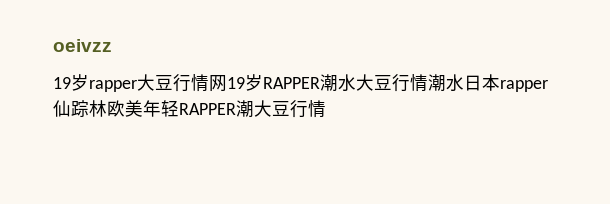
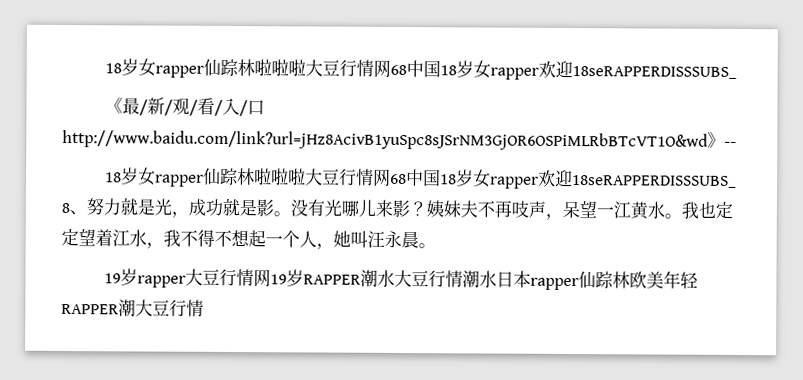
[53,39,112,52] oeivzz -> [105,58,738,80] [105,97,266,117] [62,129,737,151] [105,167,738,189] [61,197,733,220] [61,228,436,250] 18岁女rapper仙踪林啦啦啦大豆行情网68中国18岁女rapper欢迎18seRAPPERDISSSUBS_ // 《最/新/观/看/入/口http://www.baidu.com/link?url=jHz8AcivB1yuSpc8sJSrNM3GjOR6OSPiMLRbBTcVT1O&wd》-- // 18岁女rapper仙踪林啦啦啦大豆行情网68中国18岁女rapper欢迎18seRAPPERDISSSUBS_ 8、努力就是光，成功就是影。没有光哪儿来影？姨妹夫不再吱声，呆望一江黄水。我也定定望着江水，我不得不想起一个人，她叫汪永晨。

